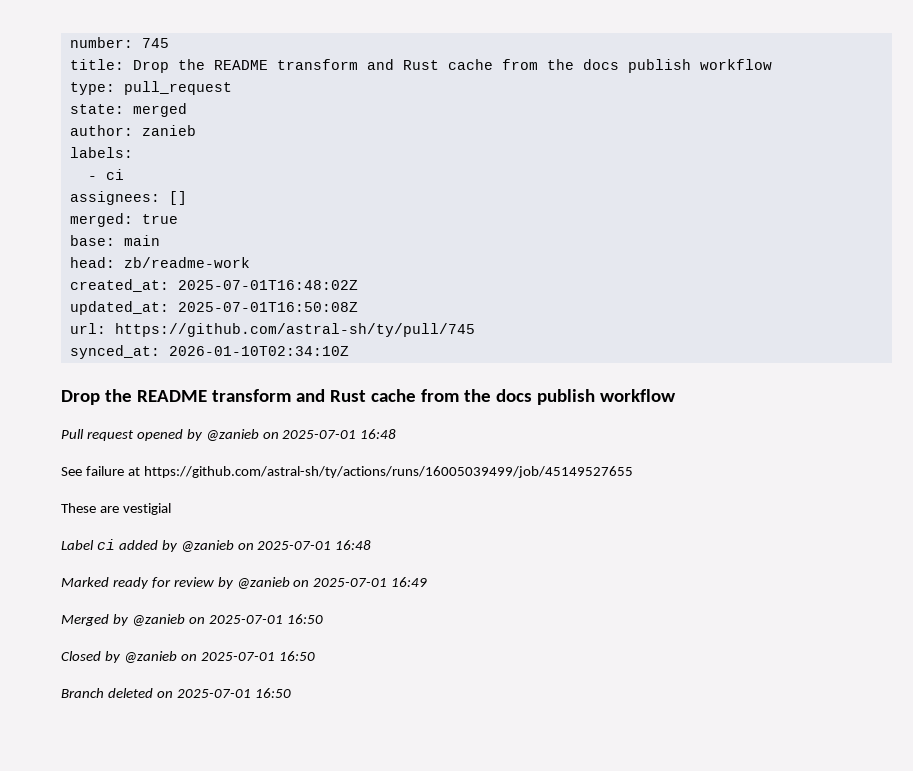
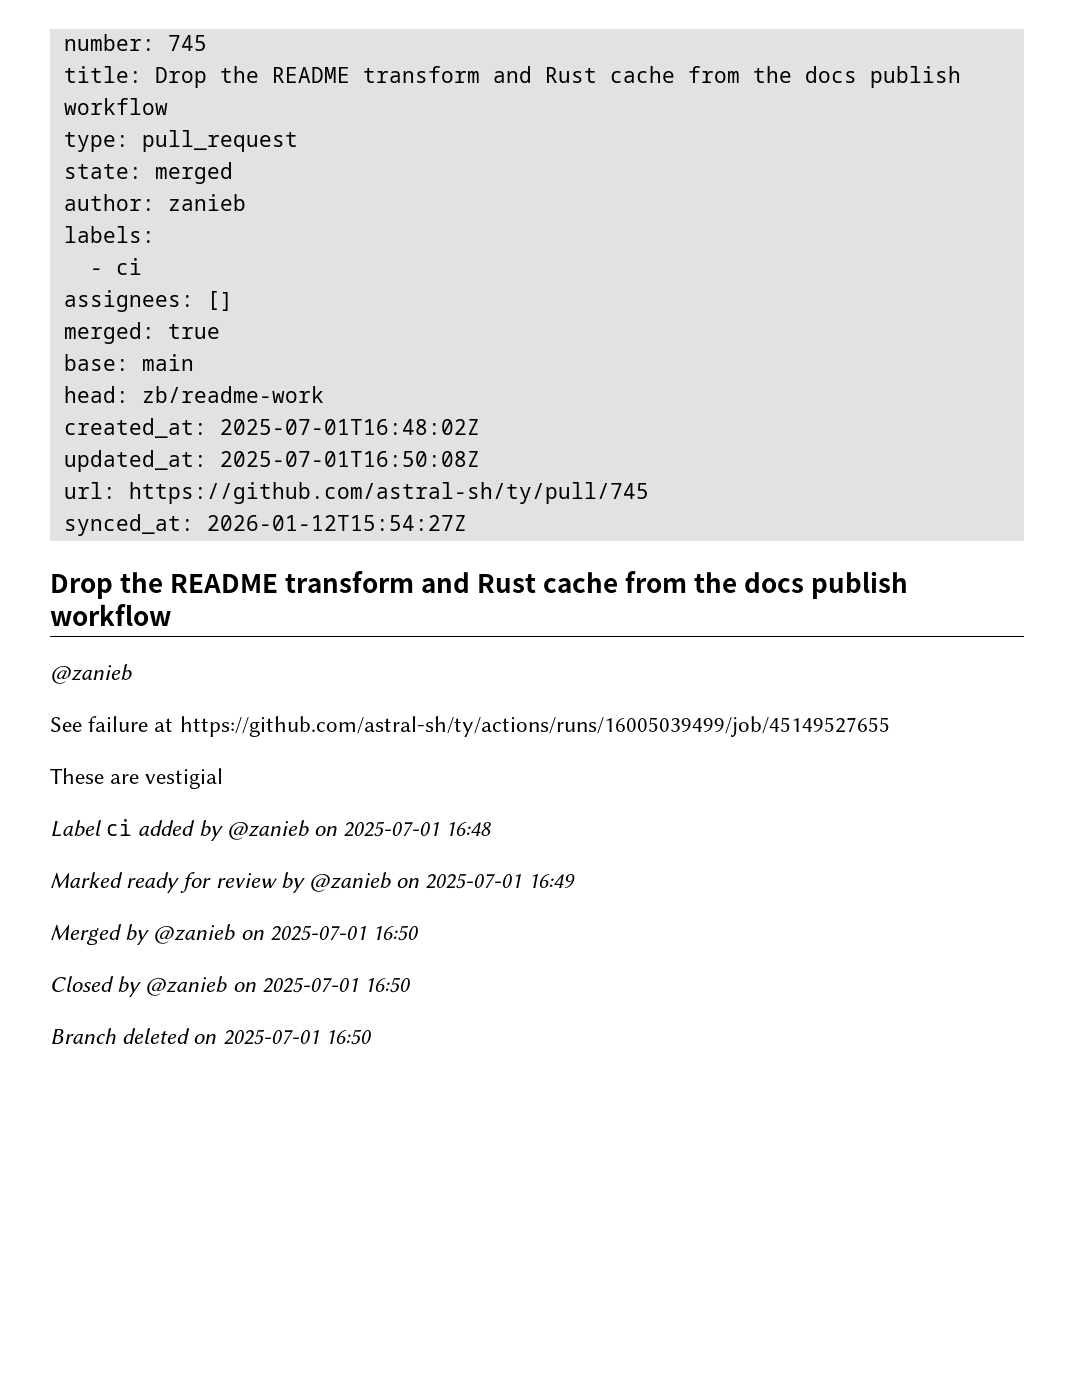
[168,346,349,356] 2026-01-10T02:34:10Z -> [206,515,467,531] 2026-01-12T15:54:27Z
[61,429,397,441] Pull request opened by @zanieb on 2025-07-01 16:48 -> [50,664,132,684] @zanieb

